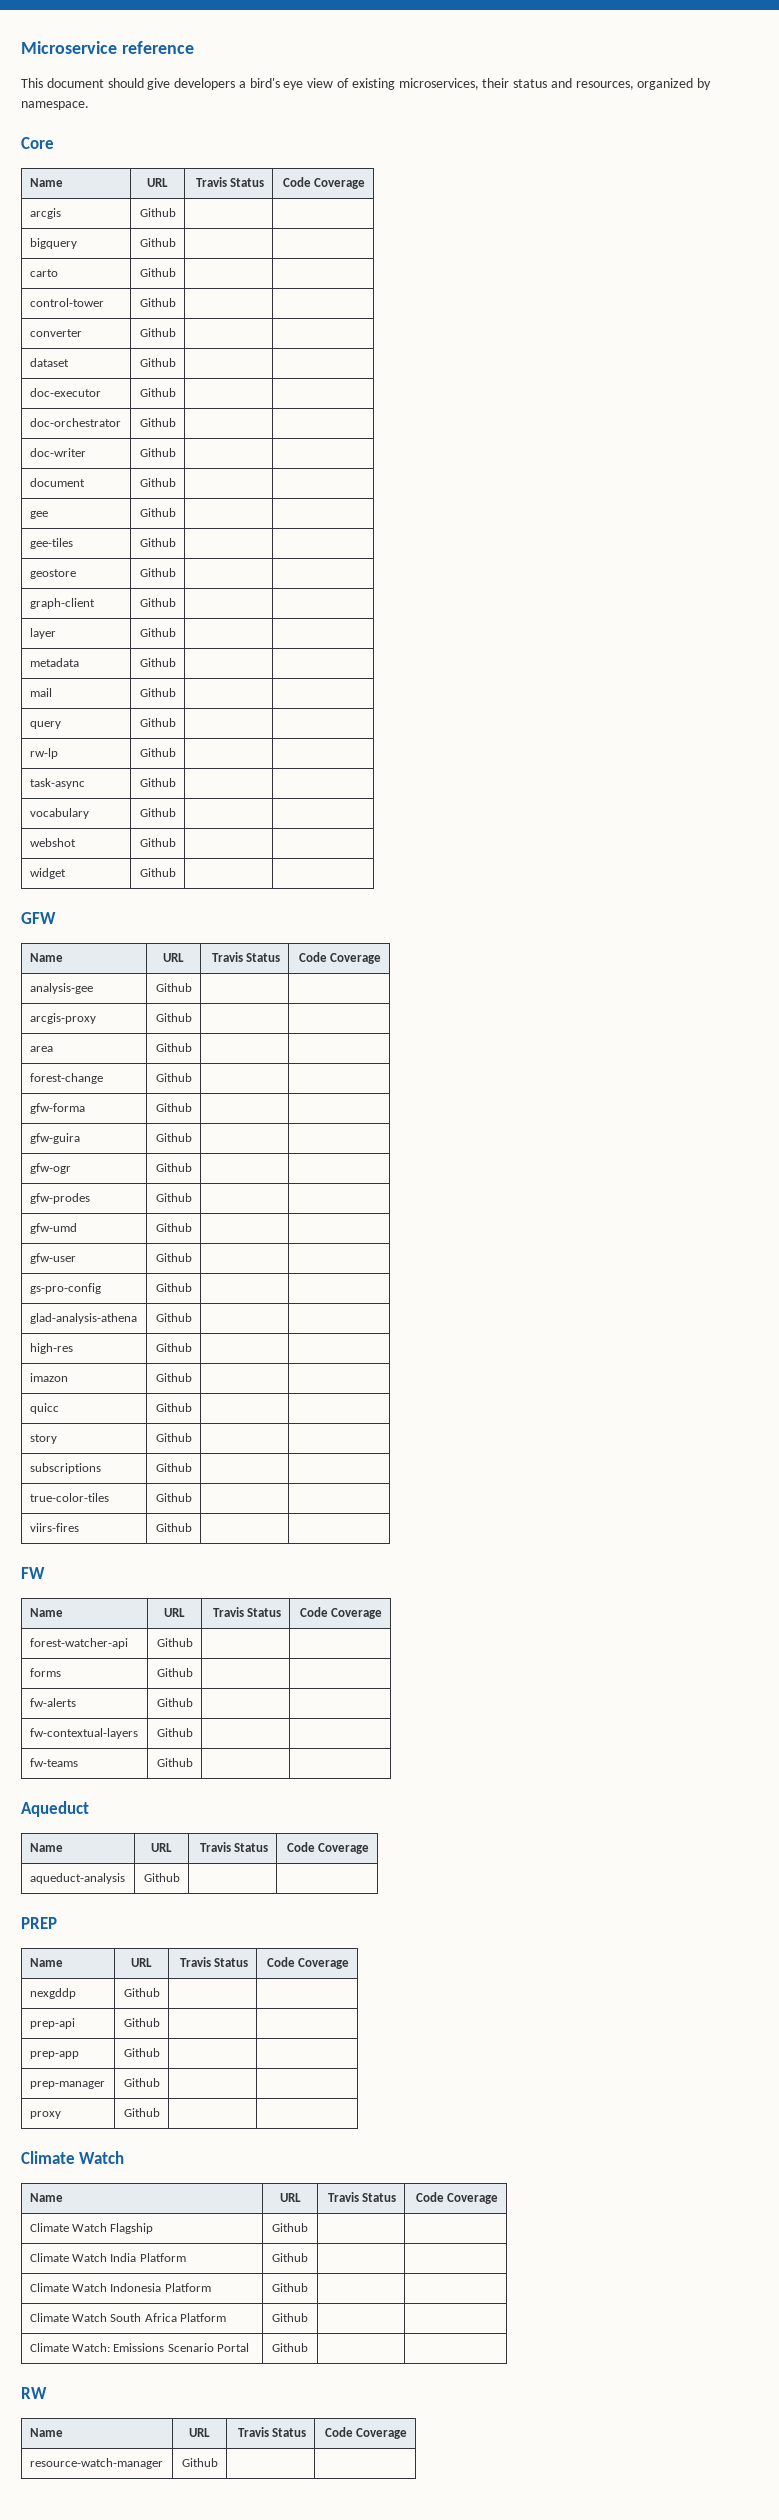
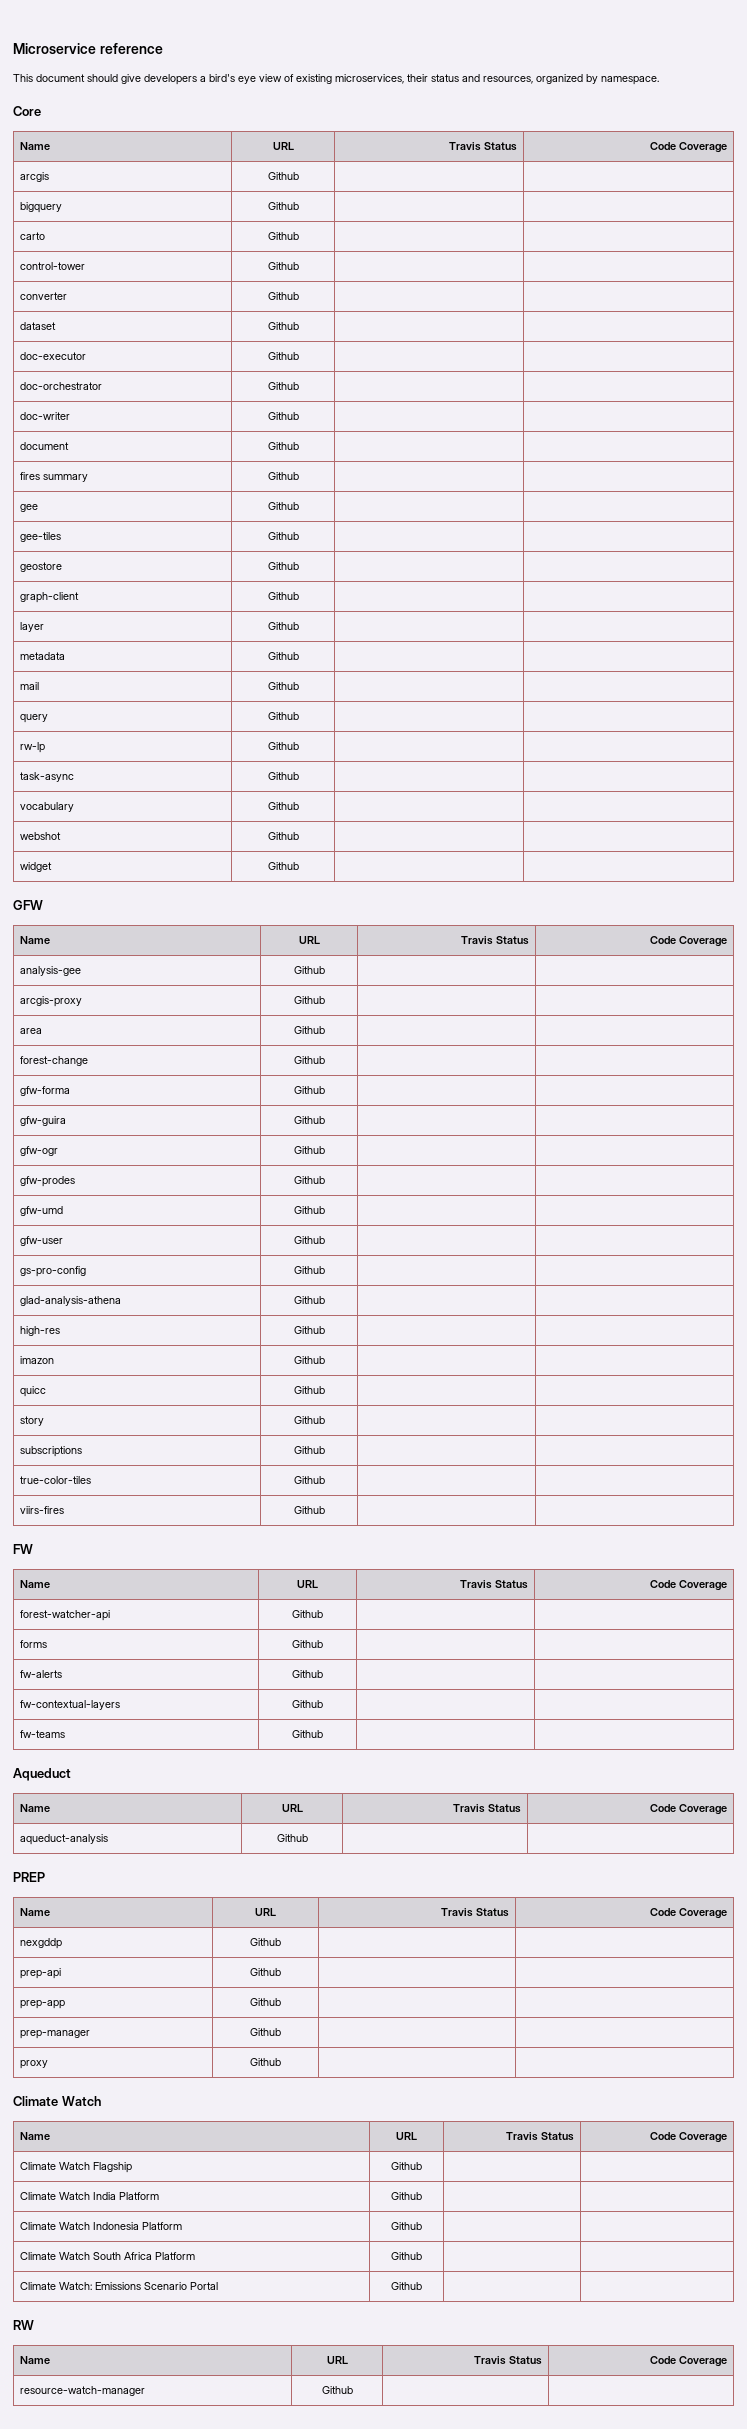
(176, 482) none -> [19,472,88,482] [267,472,299,480] // fires summary | Github | |

